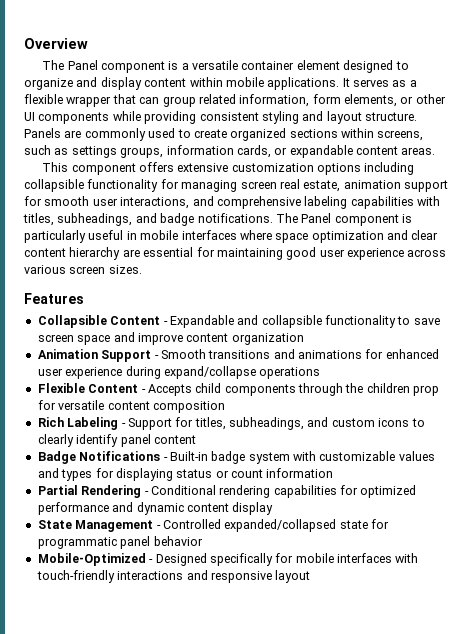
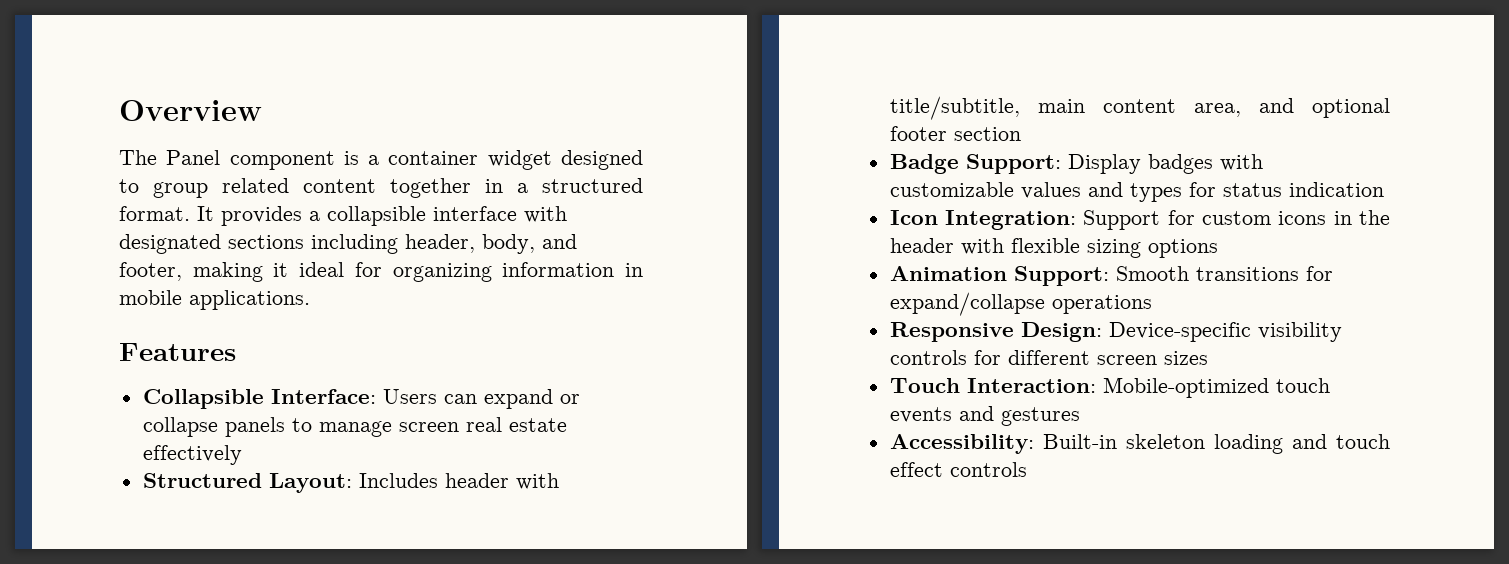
[192,60,409,73] [24,77,417,90] [24,94,446,107] [24,111,417,124] [24,128,424,141] [24,145,436,158] [42,162,415,175] [24,179,448,192] [24,196,440,209] [23,213,412,226] [24,230,439,243] [24,247,447,260] [24,265,142,274] [24,293,84,304] [37,315,440,328] [37,332,304,345] [37,349,439,362] [37,366,321,379] [37,383,440,396] [37,400,225,413] [37,417,425,430] [37,434,196,447] [37,451,290,464] versatile container element designed to organize and display content within mobile applications. It serves as a flexible wrapper that can group related information, form elements, or other UI components while providing consistent styling and layout structure. Panels are commonly used to create organized sections within screens, such as settings groups, information cards, or expandable content areas. // This component offers extensive customization options including collapsible functionality for managing screen real estate, animation support for smooth user interactions, and comprehensive labeling capabilities with titles, subheadings, and badge notifications. The Panel component is particularly useful in mobile interfaces where space optimization and clear content hierarchy are essential for maintaining good user experience across various screen sizes. // Features // Collapsible Content - Expandable and collapsible functionality to save screen space and improve content organization // Animation Support - Smooth transitions and animations for enhanced user experience during expand/collapse operations // Flexible Content - Accepts child components through the children prop for versatile content composition // Rich Labeling - Support for titles, subheadings, and custom icons to clearly identify panel content // Badge Notifications - Built-in badge system -> [388,150,643,170] [119,178,643,198] [119,206,567,226] [119,234,577,254] [119,262,643,282] [119,290,310,310] [119,343,236,361] [142,389,580,409] [142,417,567,437] [142,445,242,465] [142,473,559,493] [889,96,1390,120] [889,126,1021,141] [889,154,1213,174] container widget designed to group related content together in a structured format. It provides a collapsible interface with designated sections including header, body, and footer, making it ideal for organizing information in mobile applications. // Features // Collapsible Interface: Users can expand or collapse panels to manage screen real estate effectively // Structured Layout: Includes header with title/subtitle, main content area, and optional footer section // Badge Support: Display badges
[115,468,334,481] [37,485,417,498] [37,502,274,515] [37,519,389,532] [37,536,203,549] [37,553,419,566] [36,570,311,583] displaying status or count information // Partial Rendering - Conditional rendering capabilities for optimized performance and dynamic content display // State Management - Controlled expanded/collapsed state for programmatic panel behavior // Mobile-Optimized - Designed specifically for mobile interfaces with touch-friendly interactions and responsive layout -> [1222,182,1384,197] [889,210,1390,230] [889,238,1218,258] [889,266,1333,286] [889,292,1152,316] [889,322,1342,342] [889,350,1208,365] [889,377,1330,398] [889,406,1080,426] [889,434,1390,454] [889,462,1027,477] status indication // Icon Integration: Support for custom icons in the header with flexible sizing options // Animation Support: Smooth transitions for expand/collapse operations // Responsive Design: Device-specific visibility controls for different screen sizes // Touch Interaction: Mobile-optimized touch events and gestures // Accessibility: Built-in skeleton loading and touch effect controls

